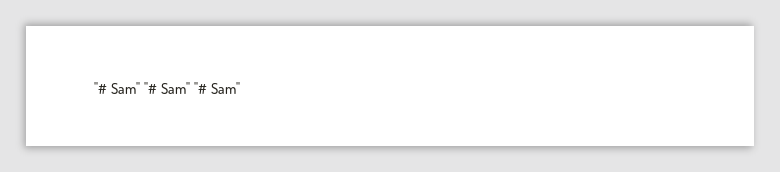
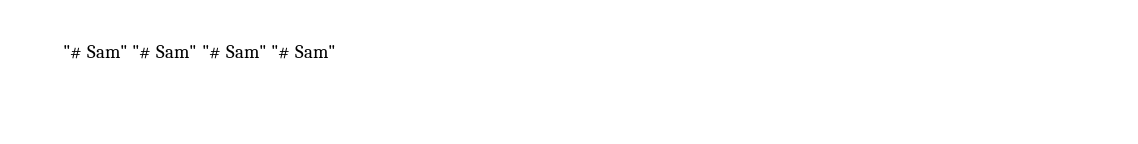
[94,82,240,94] "# Sam" "# Sam" "# Sam" -> [63,45,335,59] "# Sam" "# Sam" "# Sam" "# Sam"

